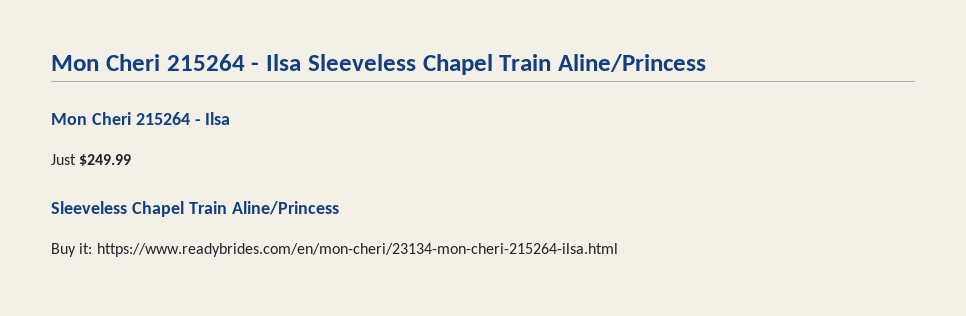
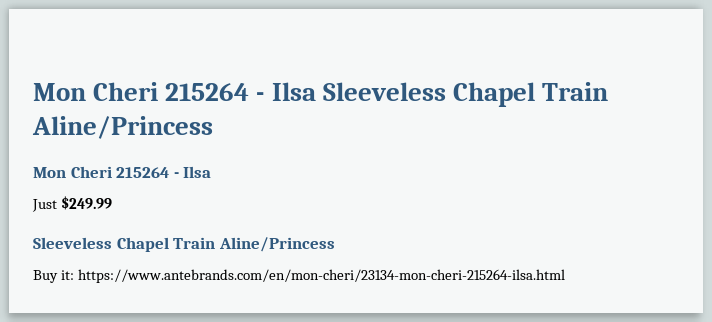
[96,243,618,257] https://www.readybrides.com/en/mon-cheri/23134-mon-cheri-215264-ilsa.html -> [77,269,565,283] https://www.antebrands.com/en/mon-cheri/23134-mon-cheri-215264-ilsa.html

